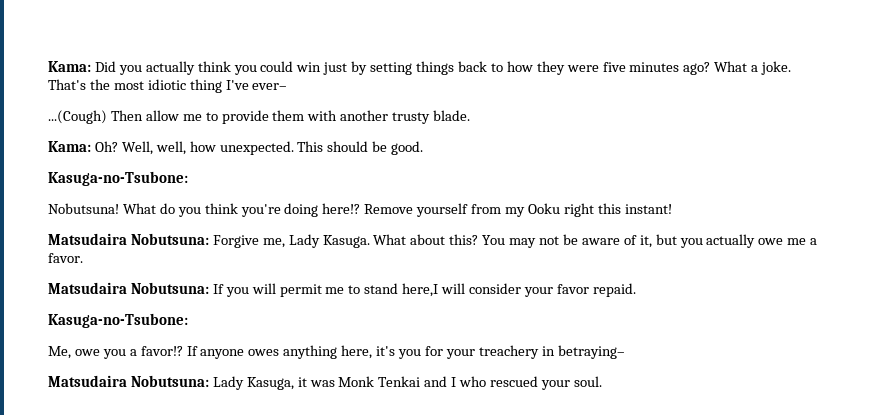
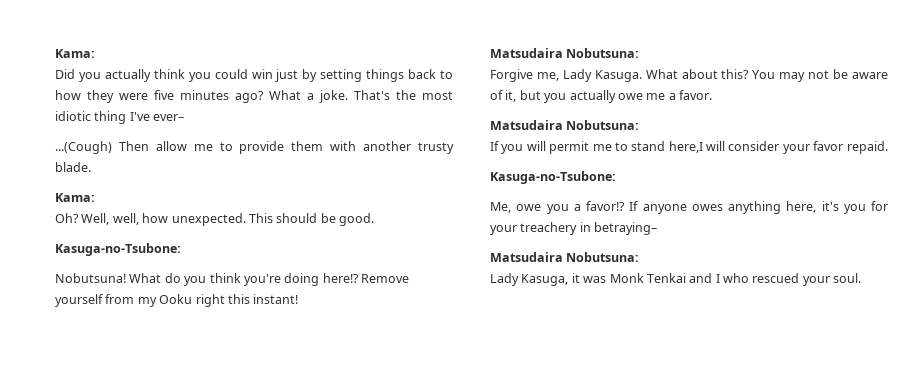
[48,61,91,72] Kama: -> [55,49,95,58] Kama: //
(91, 146) none -> (95, 197) //
(209, 239) none -> (640, 53) //
(209, 288) none -> (640, 125) //
(209, 381) none -> (640, 257) //

